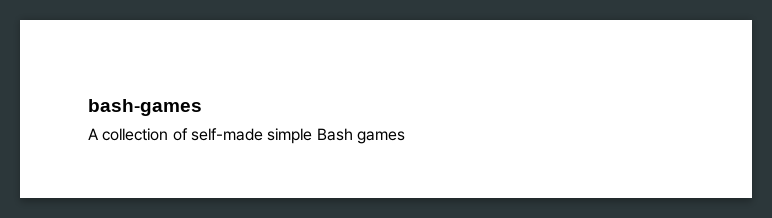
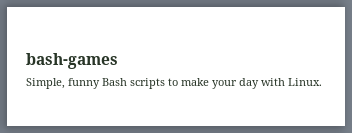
[88,128,405,144] A collection of self-made simple Bash games -> [26,78,322,89] Simple, funny Bash scripts to make your day with Linux.

